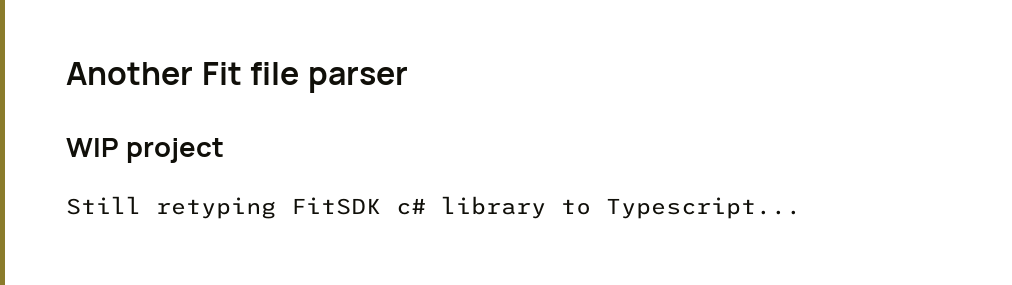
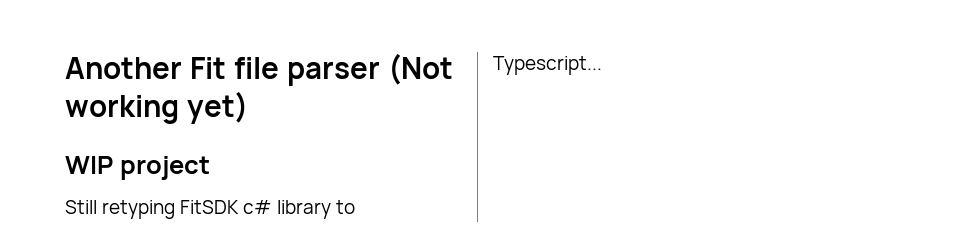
(408, 79) none -> [387,53,453,85] [65,91,248,124] (Not working yet)

